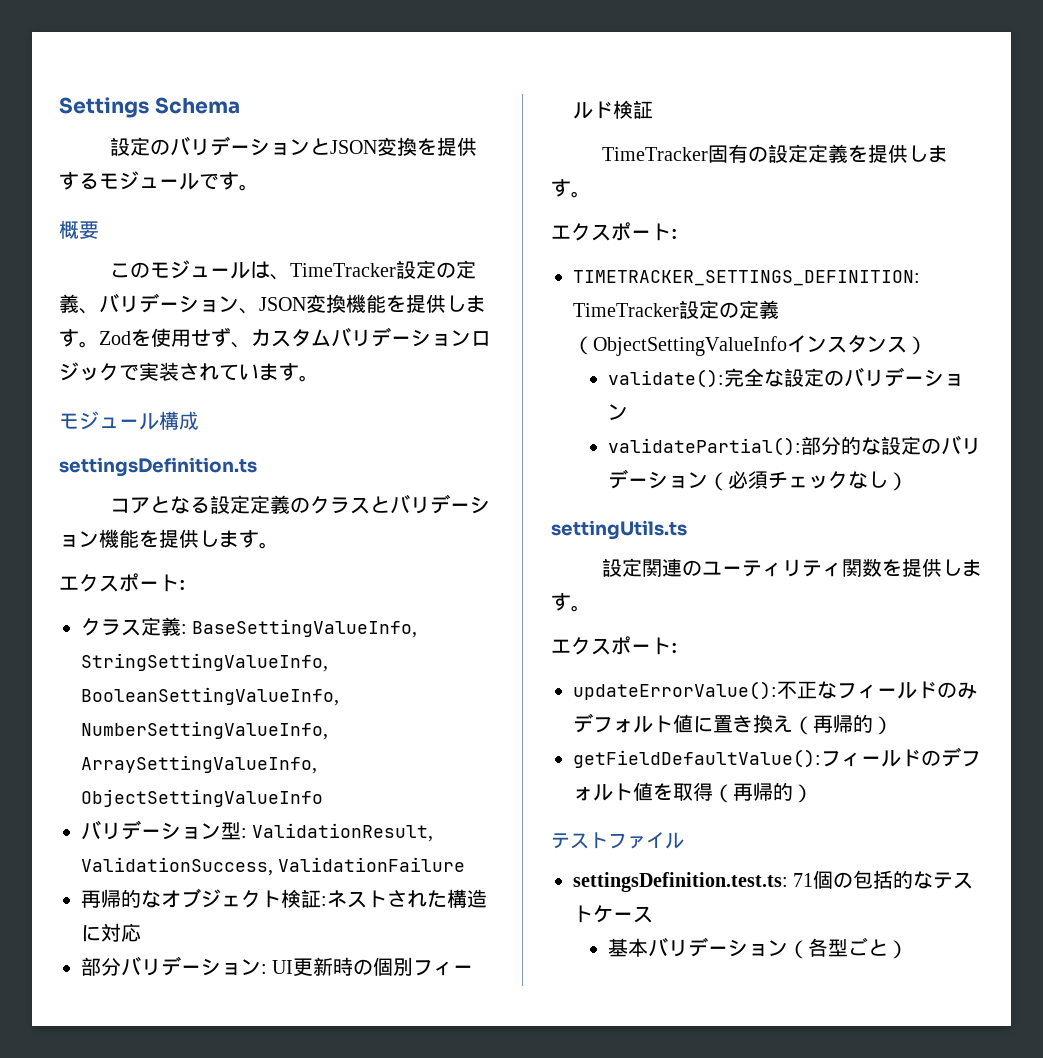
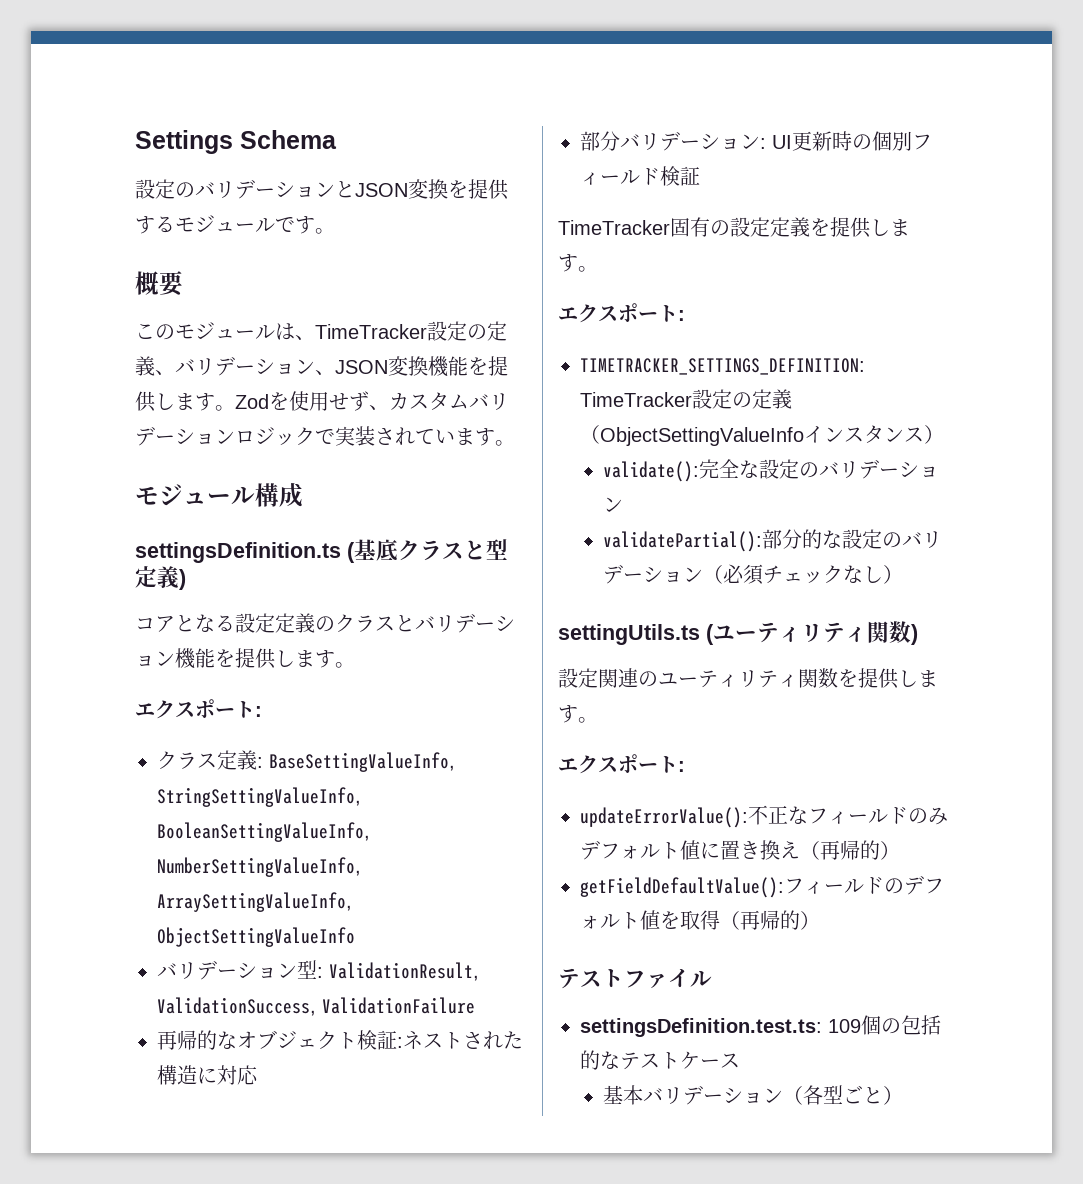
(257, 467) none -> [347,539,508,563] [135,566,186,590] (基底クラスと型定義)
(687, 530) none -> [706,621,918,645] (ユーティリティ関数)
[793,873,814,887] 71 -> [828,1019,861,1033] 109

